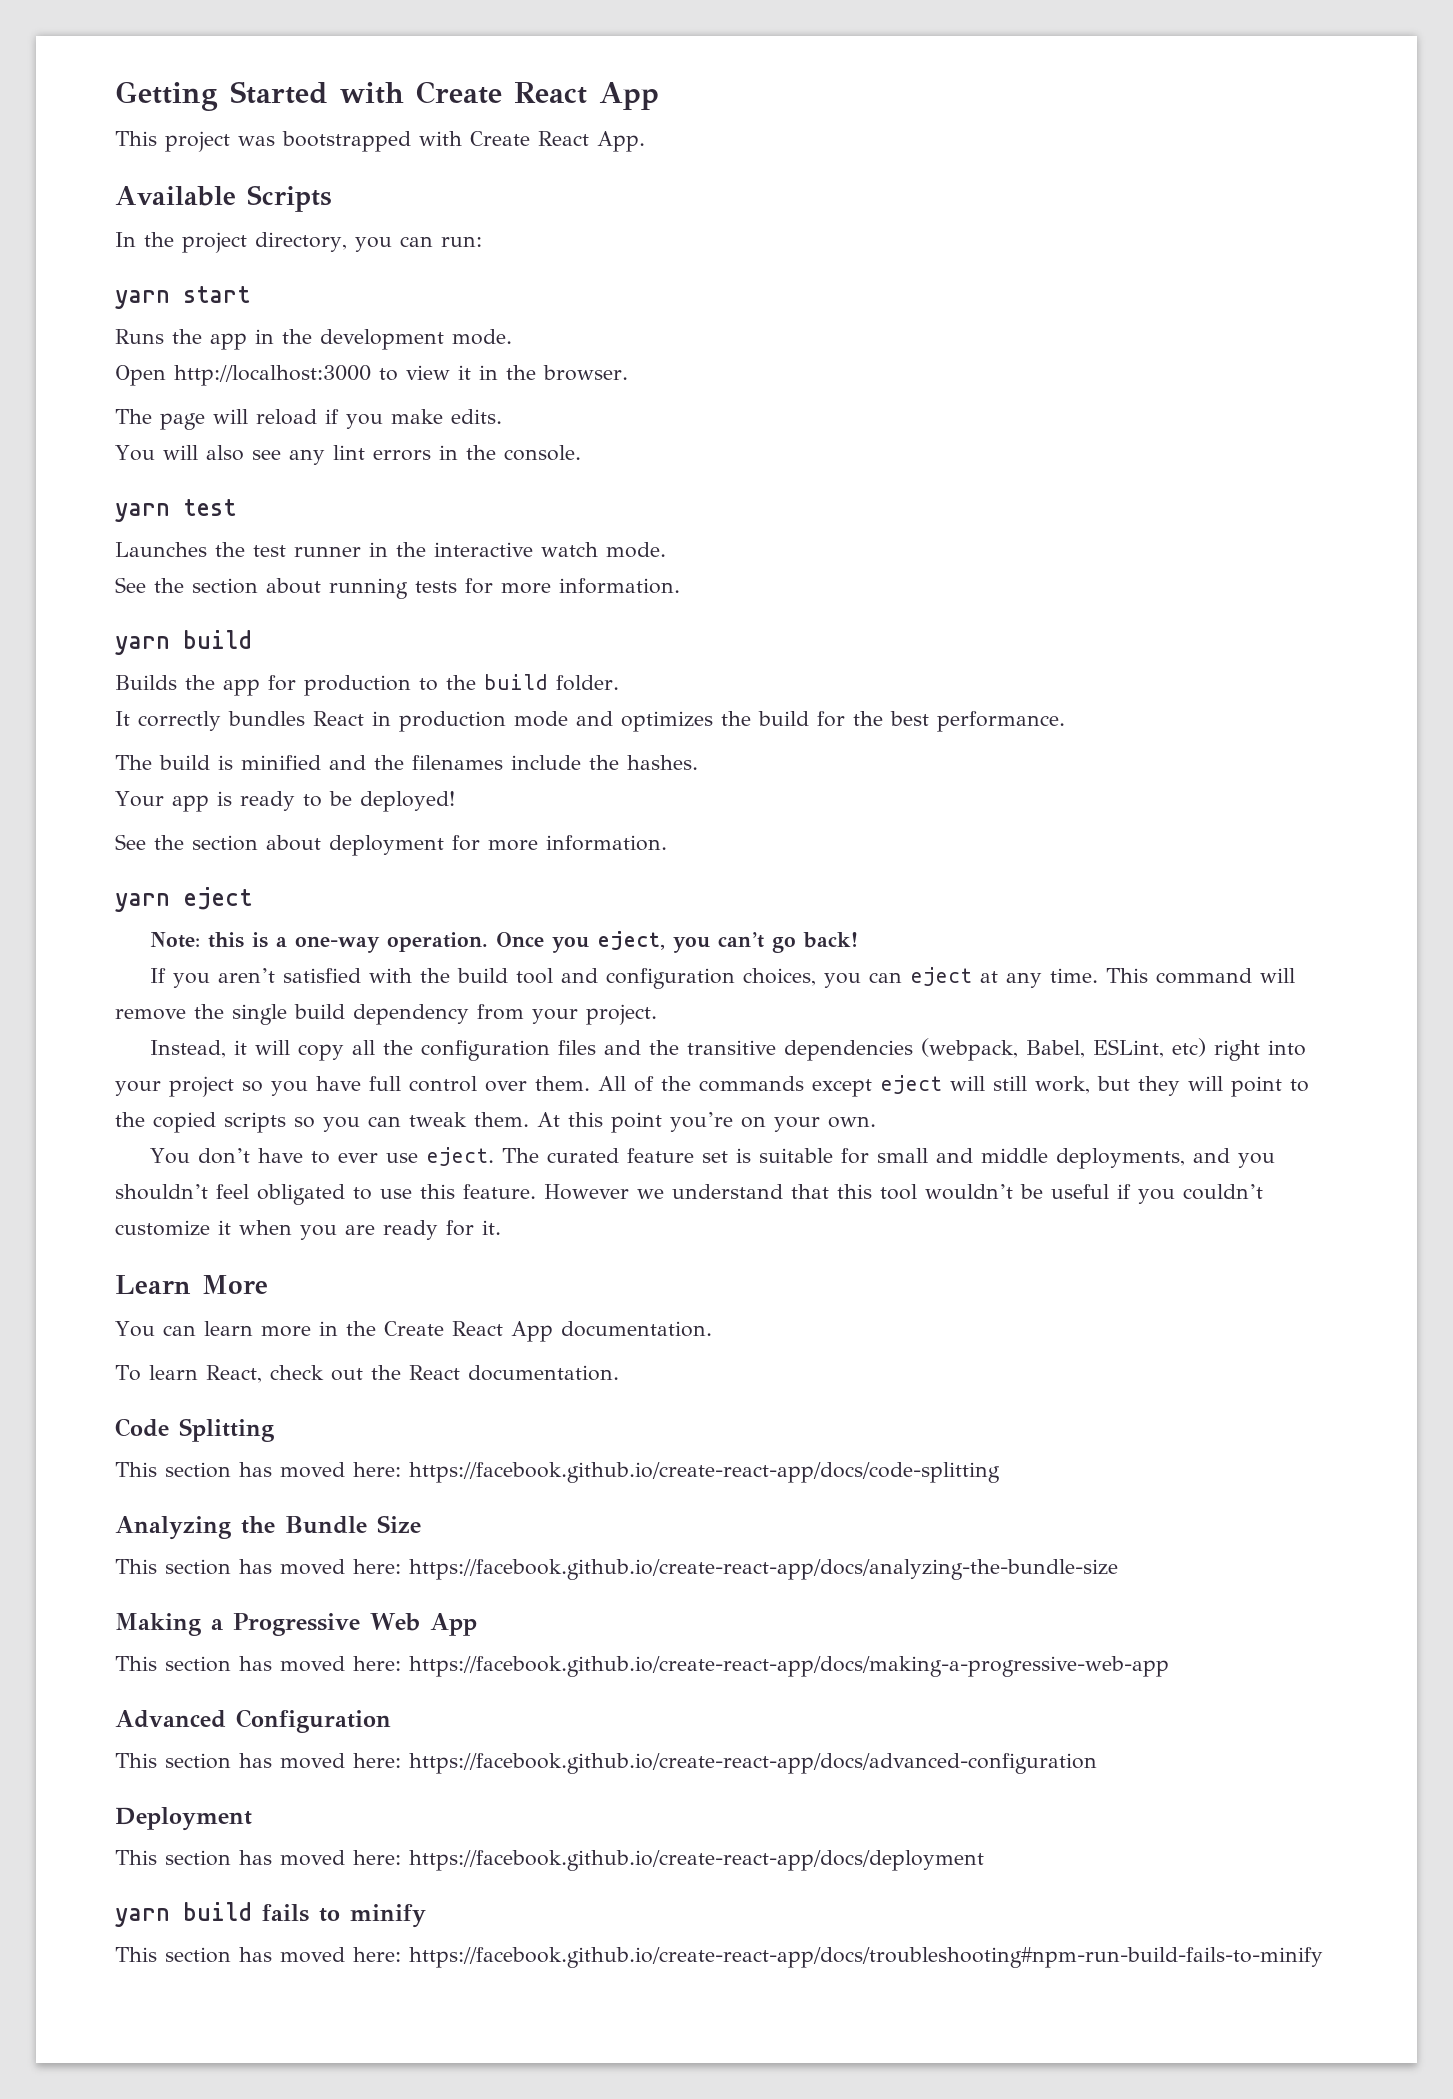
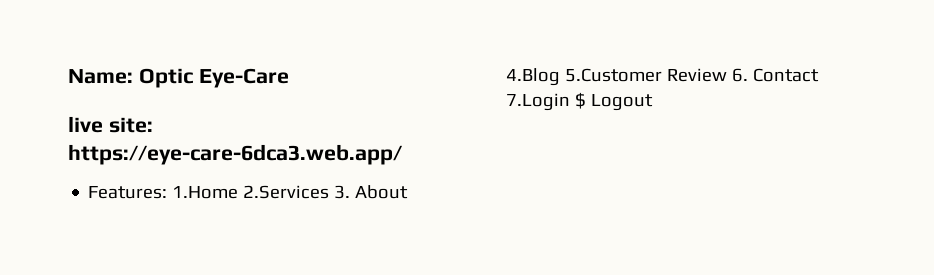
[115,81,659,111] [115,131,645,152] [115,185,332,212] [115,232,482,253] [115,286,250,309] [115,329,512,350] [115,365,628,386] [115,409,502,430] [115,445,581,465] [115,499,236,522] [115,542,666,558] [115,577,680,599] [115,630,252,655] [115,674,619,696] [115,711,1065,732] [115,755,698,770] [115,791,455,812] [115,834,667,856] [115,887,252,912] [150,931,859,953] [150,967,1296,989] [115,1004,657,1025] [150,1038,1307,1061] [115,1075,1309,1097] [115,1112,876,1133] [150,1147,1276,1169] [115,1184,1263,1205] [115,1220,501,1240] [115,1275,268,1294] [115,1321,712,1342] [115,1365,619,1383] [115,1418,274,1442] [115,1462,1000,1483] [115,1515,421,1540] [115,1559,1118,1580] [115,1613,477,1636] [115,1656,1169,1677] [115,1709,391,1733] [115,1753,1097,1774] [115,1807,252,1831] [115,1850,984,1871] [115,1902,426,1928] [115,1947,1323,1968] Getting Started with Create React App // This project was bootstrapped with Create React App. // Available Scripts // In the project directory, you can run: // yarn start // Runs the app in the development mode. // Open http://localhost:3000 to view it in the browser. // The page will reload if you make edits. // You will also see any lint errors in the console. // yarn test // Launches the test runner in the interactive watch mode. // See the section about running tests for more information. // yarn build // Builds the app for production to the build folder. // It correctly bundles React in production mode and optimizes the build for the best performance. // The build is minified and the filenames include the hashes. // Your app is ready to be deployed! // See the section about deployment for more information. // yarn eject // Note: this is a one-way operation. Once you eject, you can’t go back! // If you aren’t satisfied with the build tool and configuration choices, you can eject at any time. This command will remove the single build dependency from your project. // Instead, it will copy all the configuration files and the transitive dependencies (webpack, Babel, ESLint, etc) right into your project so you have full control over them. All of the commands except eject will still work, but they will point to the copied scripts so you can tweak them. At this point you’re on your own. // You don’t have to ever use eject. The curated feature set is suitable for small and middle deployments, and you shouldn’t feel obligated to use this feature. However we understand that this tool wouldn’t be useful if you couldn’t customize it when you are ready for it. // Learn More // You can learn more in the Create React App documentation. // To learn React, check out the React documentation. // Code Splitting // This section has moved here: https://facebook.github.io/create-react-app/docs/code-splitting // Analyzing the Bundle Size // This section has moved here: https://facebook.github.io/create-react-app/docs/analyzing-the-bundle-size // Making a Progressive Web App // This section has moved here: https://facebook.github.io/create-react-app/docs/making-a-progressive-web-app // Advanced Configuration // This section has moved here: https://facebook.github.io/create-react-app/docs/advanced-configuration // Deployment // This section has moved here: https://facebook.github.io/create-react-app/docs/deployment // yarn build fails to minify // This section has moved here: https://facebook.github.io/create-react-app/docs/troubleshooting#npm-run-build-fails-to-minify -> [68,68,289,88] [68,116,153,133] [68,144,403,165] [88,185,409,199] [506,68,820,86] [506,92,654,111] Name: Optic Eye-Care // live site: https://eye-care-6dca3.web.app/ // Features: 1.Home 2.Services 3. About 4.Blog 5.Customer Review 6. Contact 7.Login $ Logout

